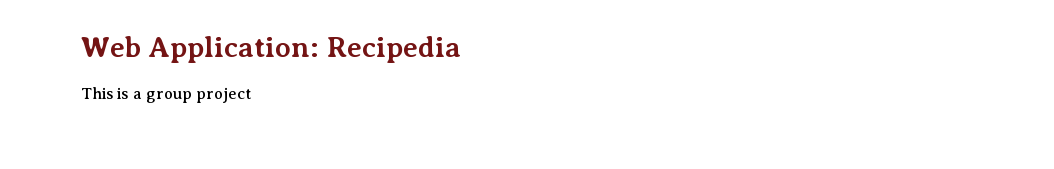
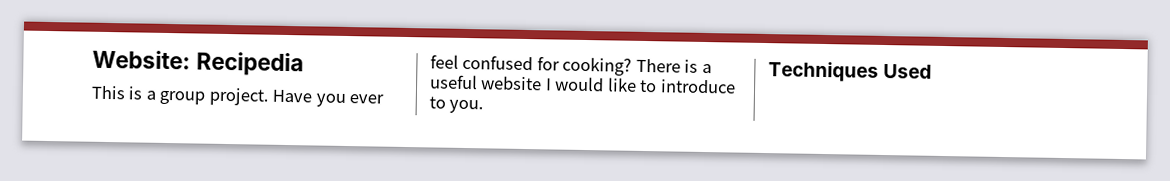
[81,36,319,63] Web Application: -> [92,49,191,70] Website:
[196,87,253,103] project -> [208,87,385,107] [430,54,712,76] [430,74,736,94] [429,96,485,114] [768,61,933,82] project. Have you ever feel confused for cooking? There is a useful website I would like to introduce to you. // Techniques Used

